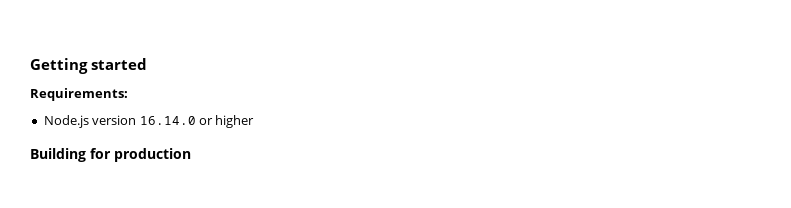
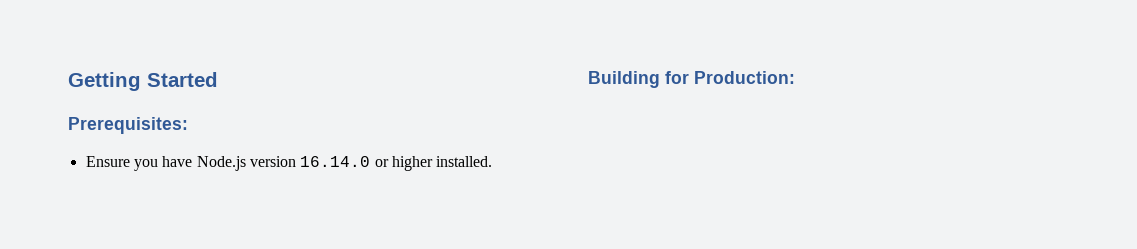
[91,58,147,70] [30,88,128,101] started // Requirements: // -> [147,72,218,87] [68,117,188,134] [85,156,193,171] Started // Prerequisites: // Ensure you have
(255, 121) none -> [436,156,493,167] installed.
[114,148,191,162] production -> [694,71,795,84] Production:

